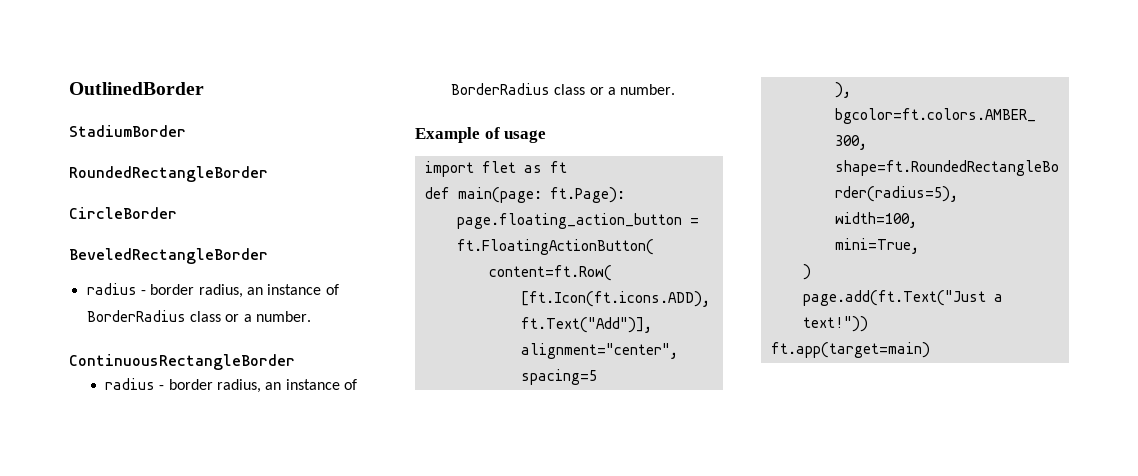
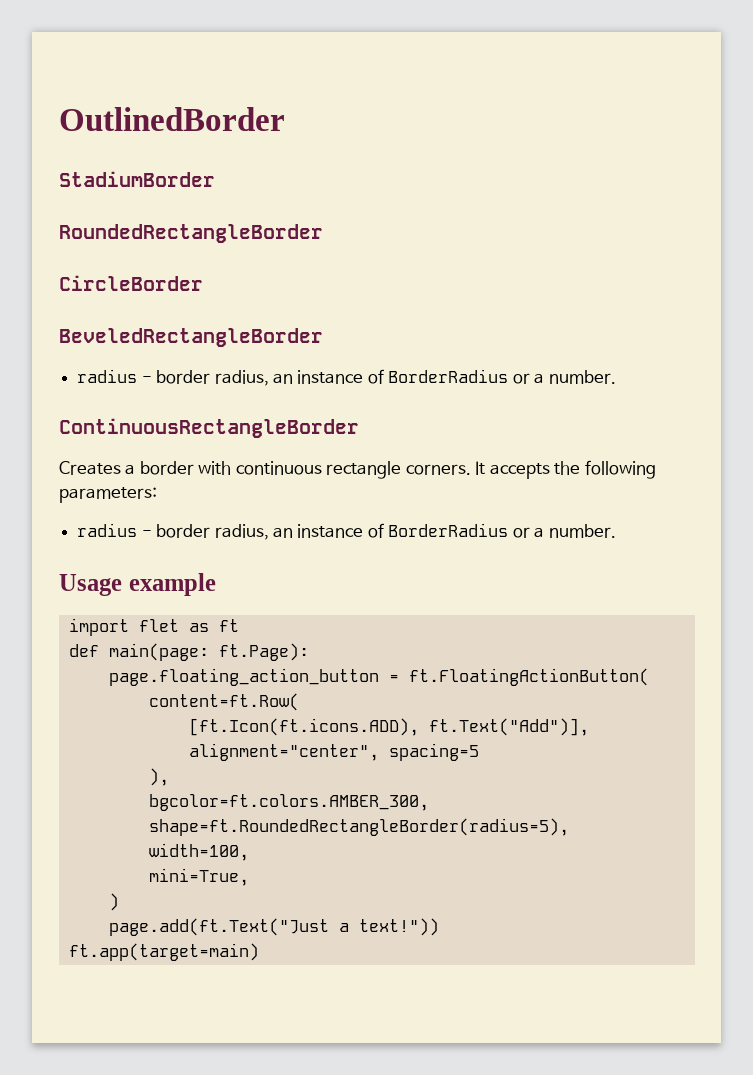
[189,311,221,322] class -> (509, 376) none
[104,378,357,393] [450,83,676,95] [415,127,547,143] // radius - border radius, an instance of BorderRadius class or a number. // Example of usage -> [59,460,656,479] [59,487,157,503] [77,523,616,540] [59,573,216,596] // Creates a border with continuous rectangle corners. It accepts the following parameters: // radius - border radius, an instance of BorderRadius or a number. // Usage example

